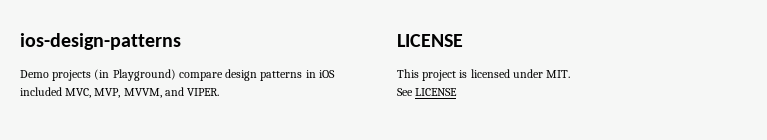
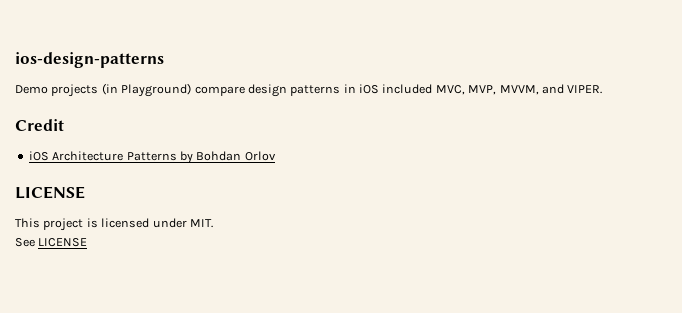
(220, 92) none -> [15,119,64,131] [28,151,276,164] // Credit // iOS Architecture Patterns by Bohdan Orlov

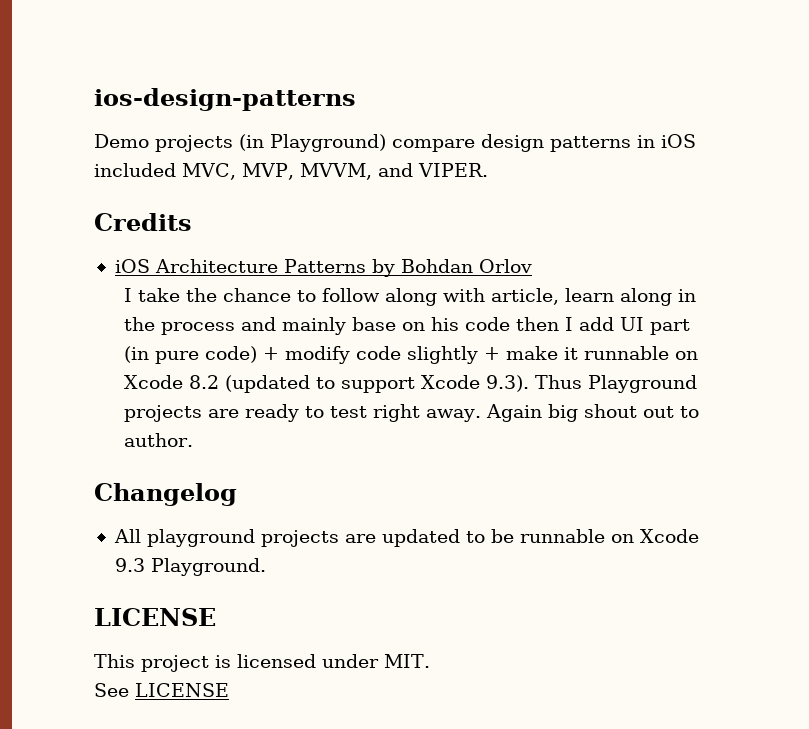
[15,119,64,131] Credit -> [94,213,192,231] Credits
(276, 156) none -> [124,288,697,306] [124,317,691,335] [124,346,699,364] [124,375,698,393] [124,404,700,422] [124,433,194,447] [94,483,237,506] [113,529,699,547] [114,558,266,576] // I take the chance to follow along with article, learn along in the process and mainly base on his code then I add UI part (in pure code) + modify code slightly + make it runnable on Xcode 8.2 (updated to support Xcode 9.3). Thus Playground projects are ready to test right away. Again big shout out to author. // Changelog // All playground projects are updated to be runnable on Xcode 9.3 Playground.

